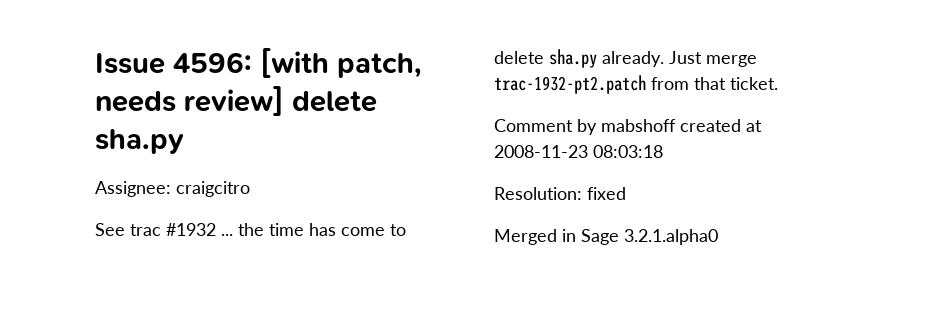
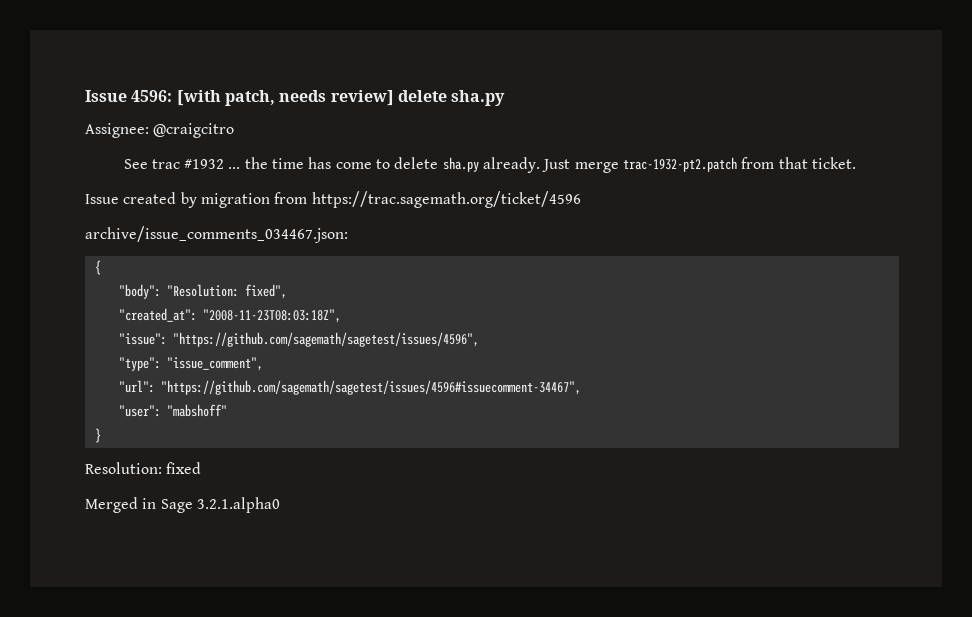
[176,181,250,197] craigcitro -> [153,123,235,138] @craigcitro
[494,119,762,135] [494,145,663,158] Comment by mabshoff created at 2008-11-23 08:03:18 -> [85,191,581,208] [85,226,348,243] [94,260,101,275] [118,284,287,299] [118,308,341,323] [118,332,479,347] [118,357,263,371] [118,380,581,395] [118,404,227,417] [94,428,101,443] Issue created by migration from https://trac.sagemath.org/ticket/4596 // archive/issue_comments_034467.json: // { // "body": "Resolution: fixed", // "created_at": "2008-11-23T08:03:18Z", // "issue": "https://github.com/sagemath/sagetest/issues/4596", // "type": "issue_comment", // "url": "https://github.com/sagemath/sagetest/issues/4596#issuecomment-34467", // "user": "mabshoff" // }

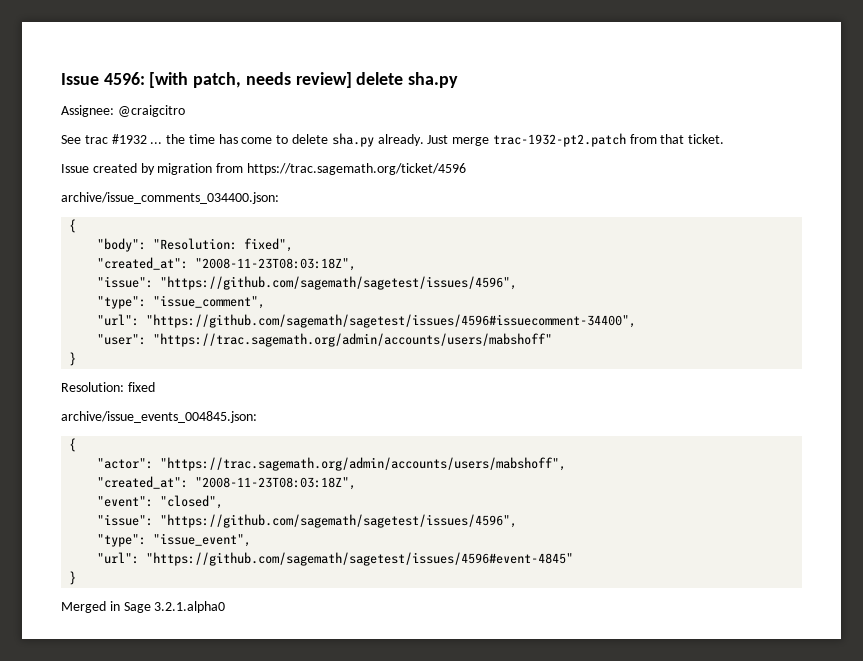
[85,226,348,243] archive/issue_comments_034467.json: -> [61,192,279,204] archive/issue_comments_034400.json:
[160,380,581,395] "https://github.com/sagemath/sagetest/issues/4596#issuecomment-34467", -> [146,314,637,328] "https://github.com/sagemath/sagetest/issues/4596#issuecomment-34400",
[166,404,227,417] "mabshoff" -> [153,333,553,347] "https://trac.sagemath.org/admin/accounts/users/mabshoff"
(202, 468) none -> [61,411,257,423] [69,438,77,452] [97,457,567,471] [97,476,357,490] [97,495,224,509] [97,514,518,528] [97,533,252,547] [97,552,574,566] [69,571,77,585] // archive/issue_events_004845.json: // { // "actor": "https://trac.sagemath.org/admin/accounts/users/mabshoff", // "created_at": "2008-11-23T08:03:18Z", // "event": "closed", // "issue": "https://github.com/sagemath/sagetest/issues/4596", // "type": "issue_event", // "url": "https://github.com/sagemath/sagetest/issues/4596#event-4845" // }

